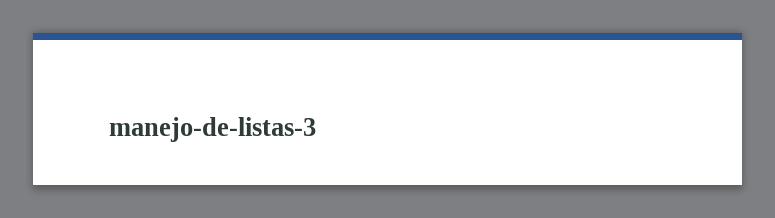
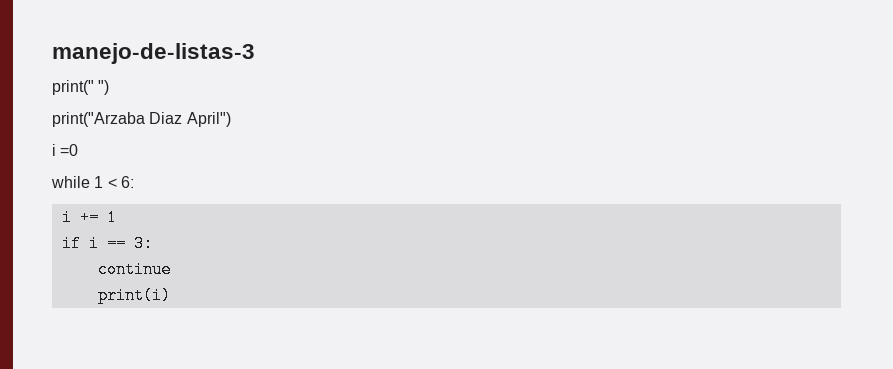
(316, 129) none -> [52,80,110,95] [52,112,231,127] [52,144,79,156] [51,176,134,188] [61,209,117,226] [61,235,153,252] [97,261,171,278] [97,287,171,304] // print(" ") // print("Arzaba Diaz April") // i =0 // while 1 < 6: // i += 1 // if i == 3: // continue // print(i)

